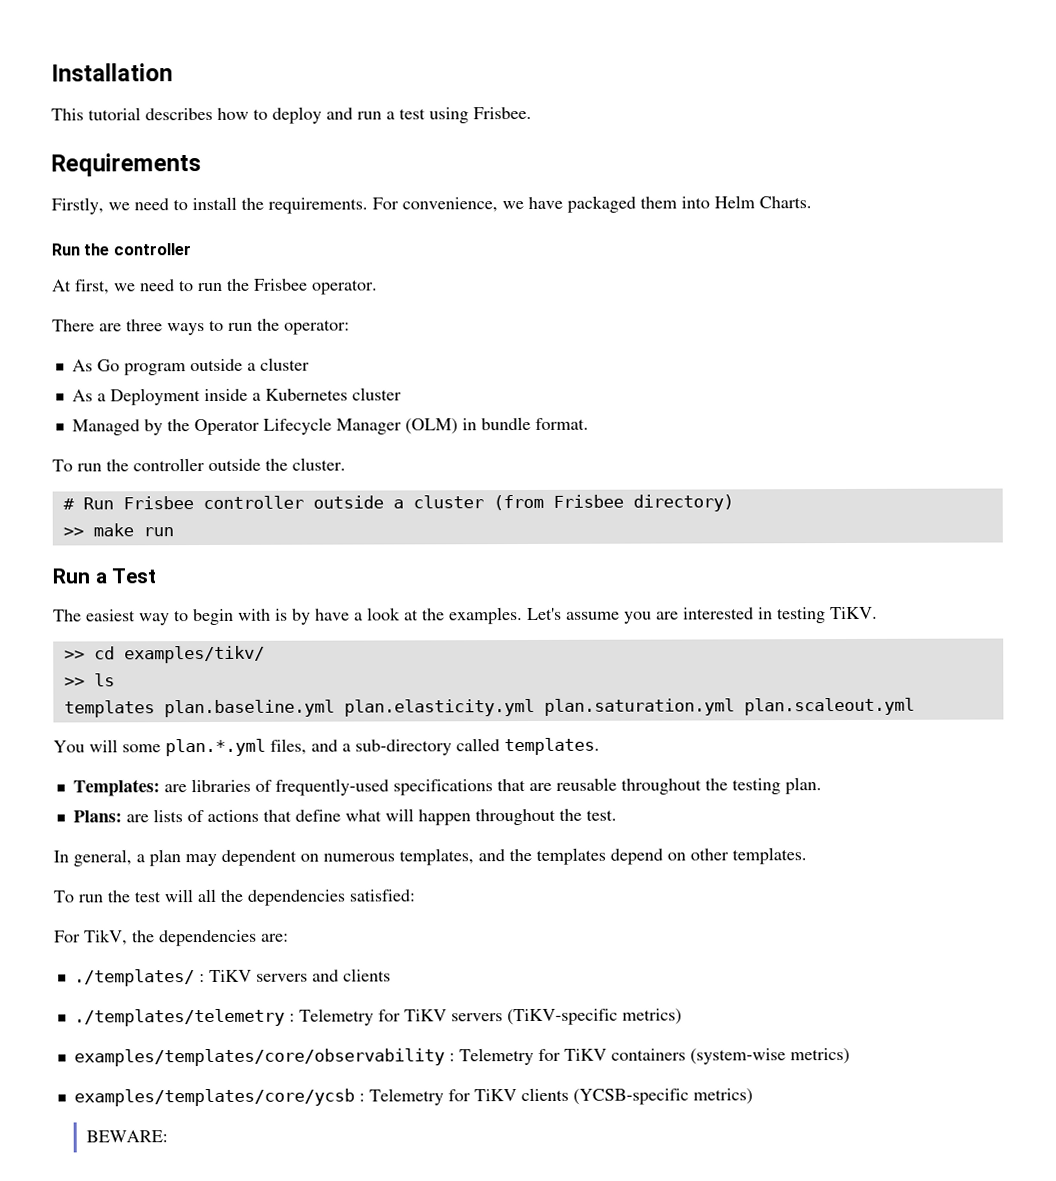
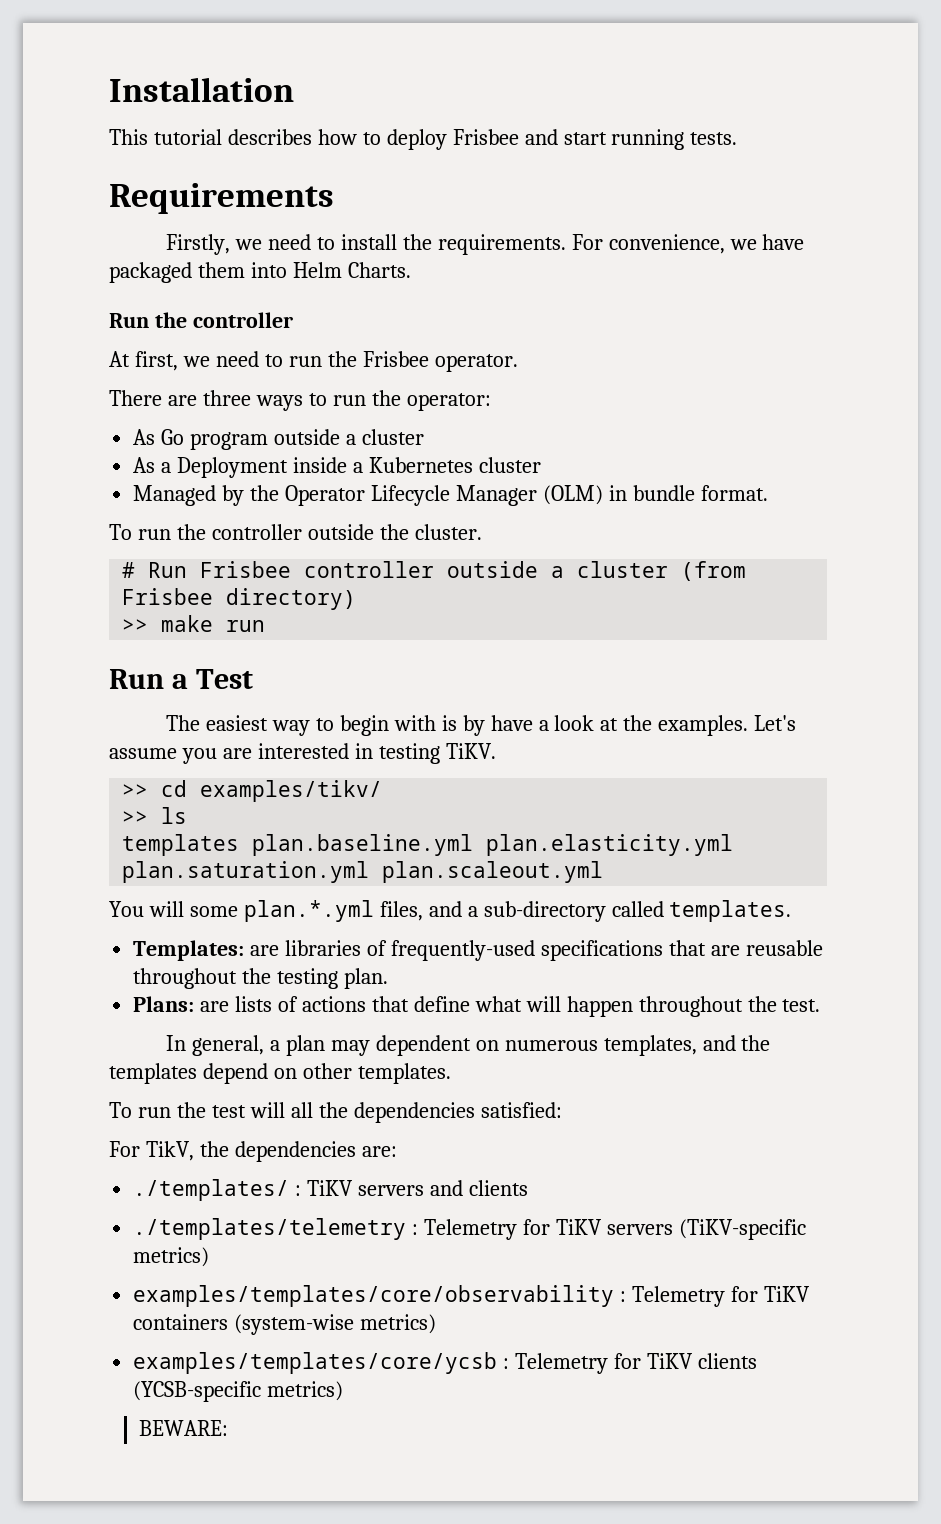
[326,106,532,124] and run a test using Frisbee. -> [452,129,738,150] Frisbee and start running tests.

